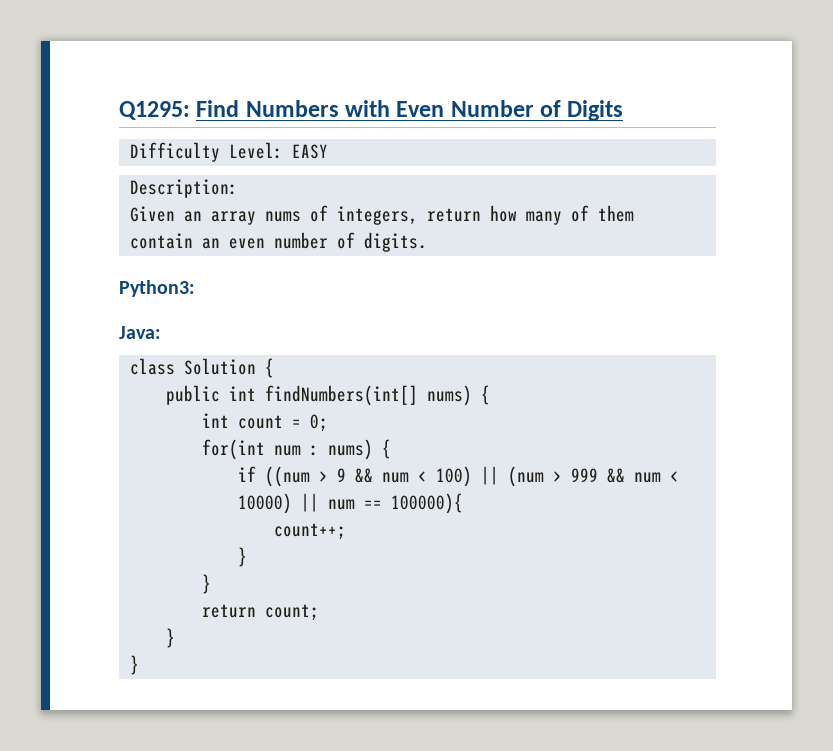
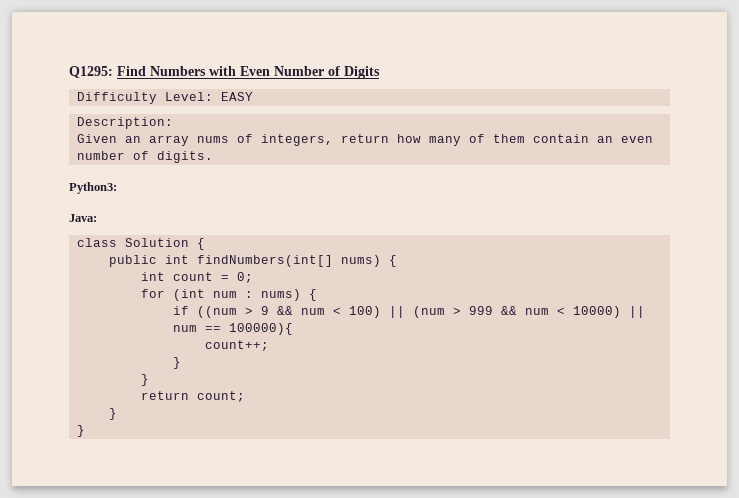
[202,439,266,460] for(int -> [140,289,205,301] for (int

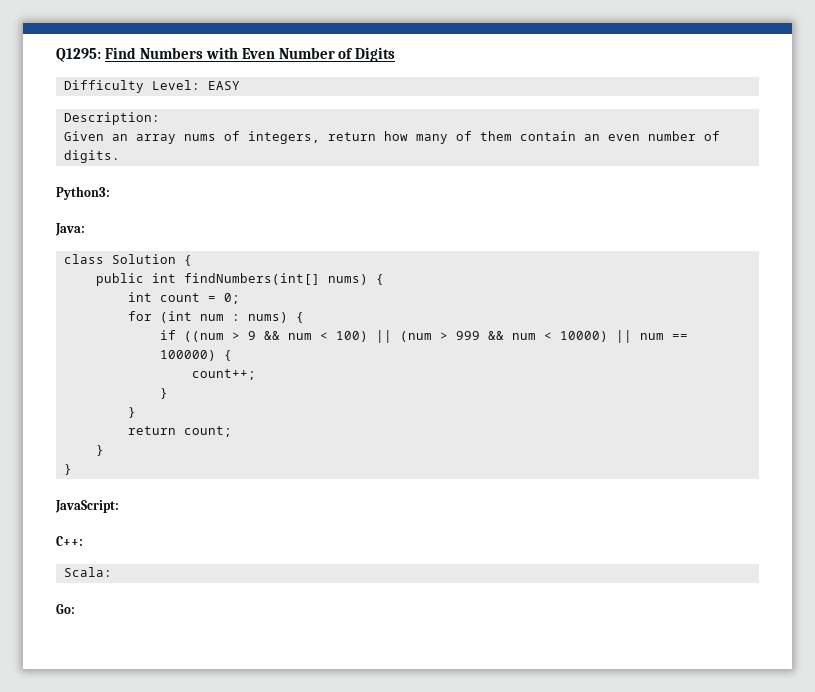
[228,323,293,335] 100000){ -> [159,350,232,361] 100000) {
(85, 431) none -> [55,500,119,513] [56,536,83,546] [63,567,112,577] [56,604,75,614] // JavaScript: // C++: // Scala: // Go:

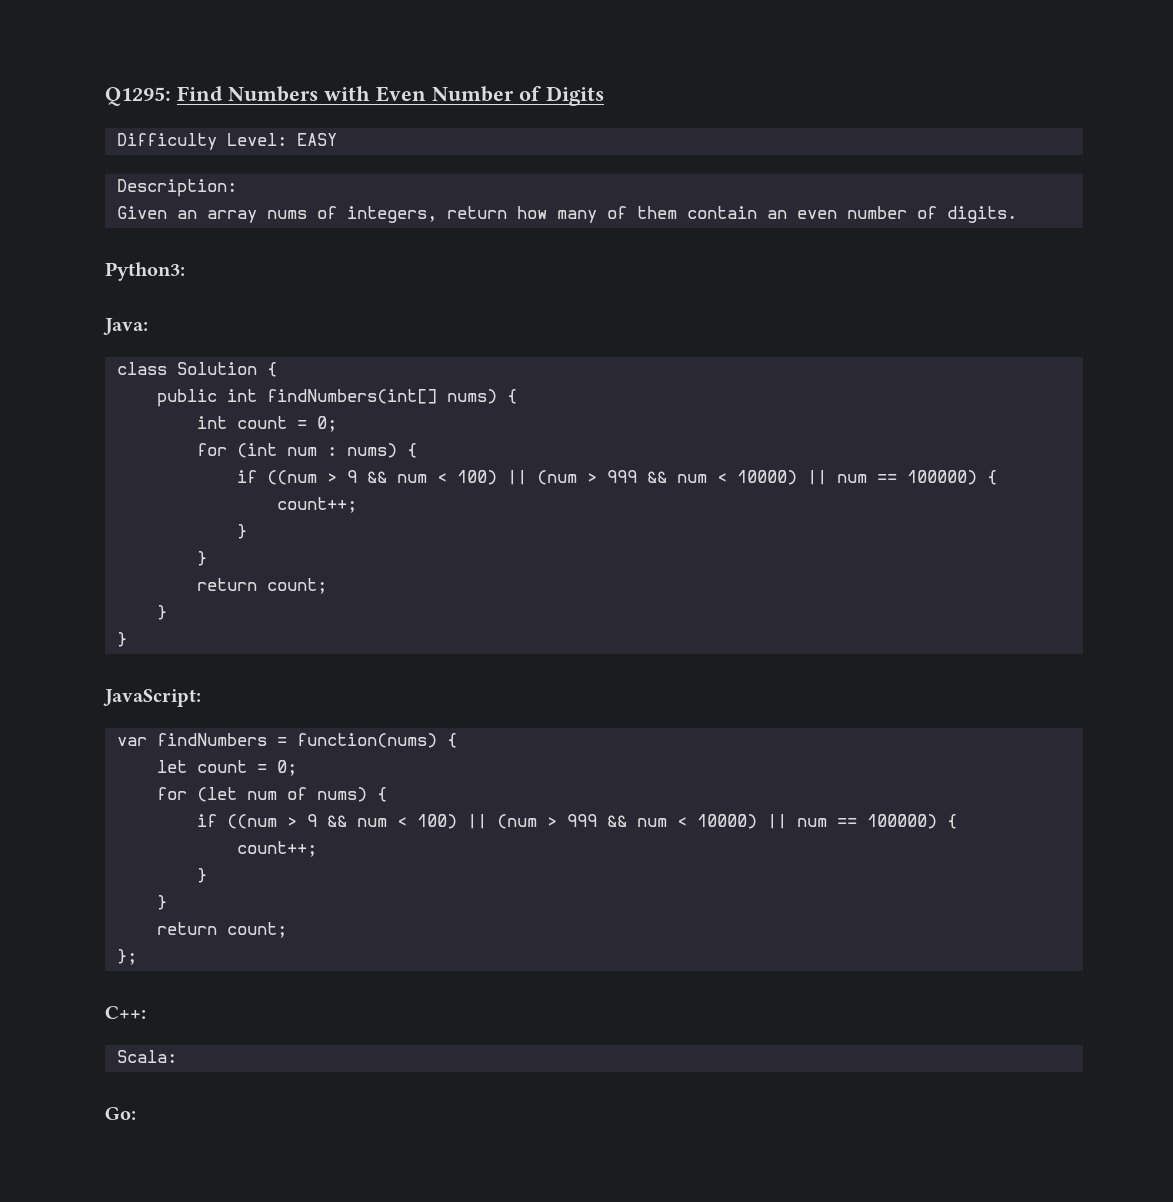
(119, 506) none -> [117,733,457,748] [157,760,297,776] [157,787,387,802] [197,814,957,829] [237,841,317,857] [197,868,207,883] [157,895,167,910] [157,922,287,938] [117,949,137,965] // var findNumbers = function(nums) { // let count = 0; // for (let num of nums) { // if ((num > 9 && num < 100) || (num > 999 && num < 10000) || num == 100000) { // count++; // } // } // return count; // };

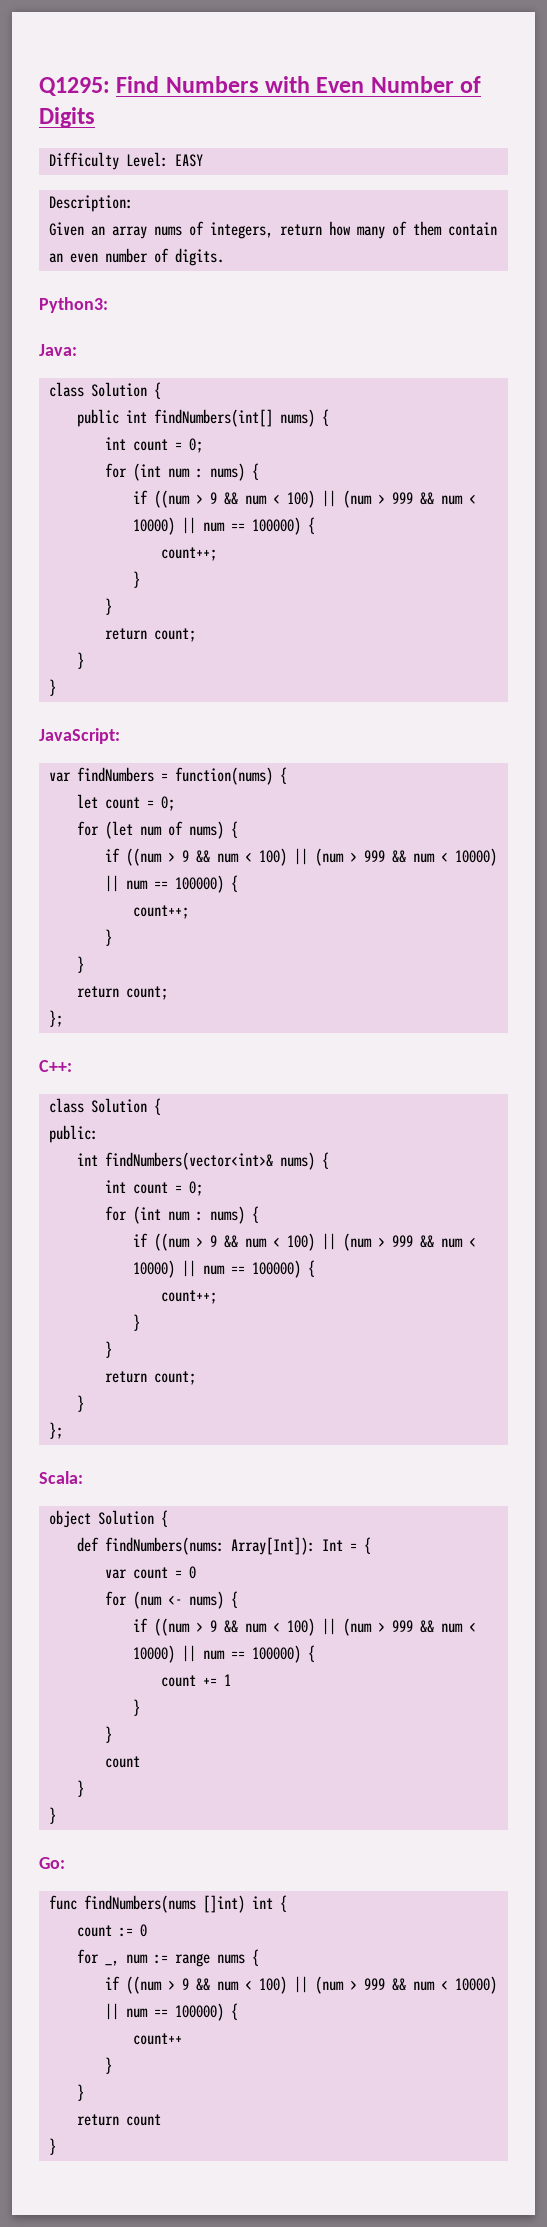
[117,1050,177,1063] [105,1107,136,1120] Scala: // Go: -> [48,1098,161,1115] [48,1125,98,1143] [76,1152,329,1170] [104,1180,203,1196] [104,1206,259,1224] [132,1233,476,1251] [132,1260,315,1278] [160,1290,217,1304] [132,1314,140,1331] [104,1341,112,1358] [104,1371,196,1385] [76,1395,84,1412] [48,1422,63,1439] [39,1471,83,1484] [48,1510,168,1528] [76,1537,371,1555] [104,1566,196,1579] [104,1591,238,1609] [132,1618,476,1636] [132,1645,315,1663] [160,1674,231,1687] [132,1699,140,1716] [104,1726,112,1743] [104,1756,140,1768] [76,1780,84,1797] [48,1807,56,1824] [39,1857,65,1869] [48,1895,287,1913] [76,1924,147,1937] [76,1949,259,1967] [104,1976,497,1994] [104,2003,238,2021] [132,2033,182,2045] [104,2057,112,2074] [76,2084,84,2101] [76,2114,161,2126] [48,2138,56,2155] class Solution { // public: // int findNumbers(vector<int>& nums) { // int count = 0; // for (int num : nums) { // if ((num > 9 && num < 100) || (num > 999 && num < 10000) || num == 100000) { // count++; // } // } // return count; // } // }; // Scala: // object Solution { // def findNumbers(nums: Array[Int]): Int = { // var count = 0 // for (num <- nums) { // if ((num > 9 && num < 100) || (num > 999 && num < 10000) || num == 100000) { // count += 1 // } // } // count // } // } // Go: // func findNumbers(nums []int) int { // count := 0 // for _, num := range nums { // if ((num > 9 && num < 100) || (num > 999 && num < 10000) || num == 100000) { // count++ // } // } // return count // }

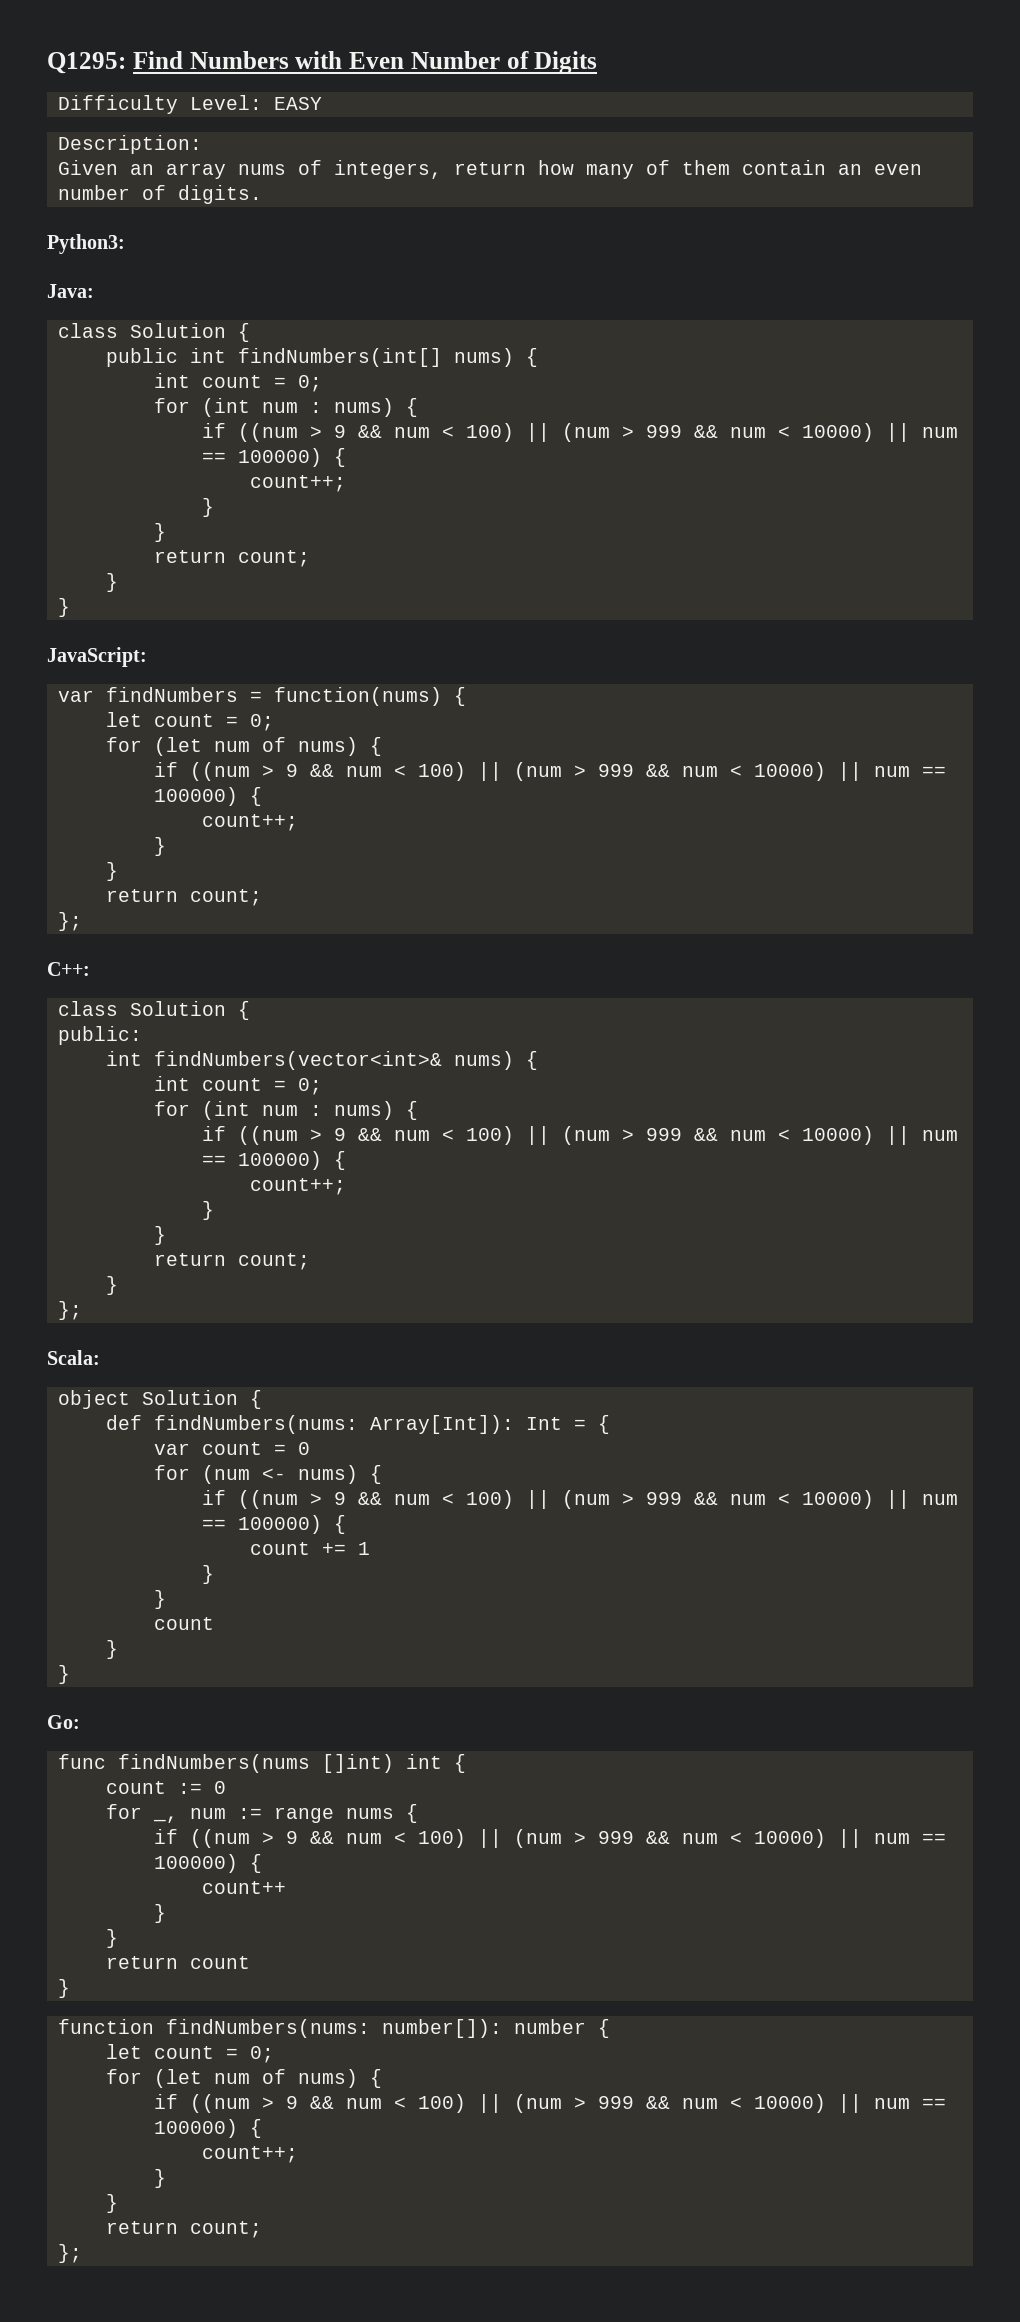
(56, 2146) none -> [58,2019,611,2038] [106,2044,275,2063] [106,2069,383,2088] [154,2094,947,2113] [154,2119,263,2138] [202,2146,299,2163] [154,2169,167,2188] [106,2194,119,2213] [106,2221,263,2238] [58,2244,83,2263] // function findNumbers(nums: number[]): number { // let count = 0; // for (let num of nums) { // if ((num > 9 && num < 100) || (num > 999 && num < 10000) || num == 100000) { // count++; // } // } // return count; // };

